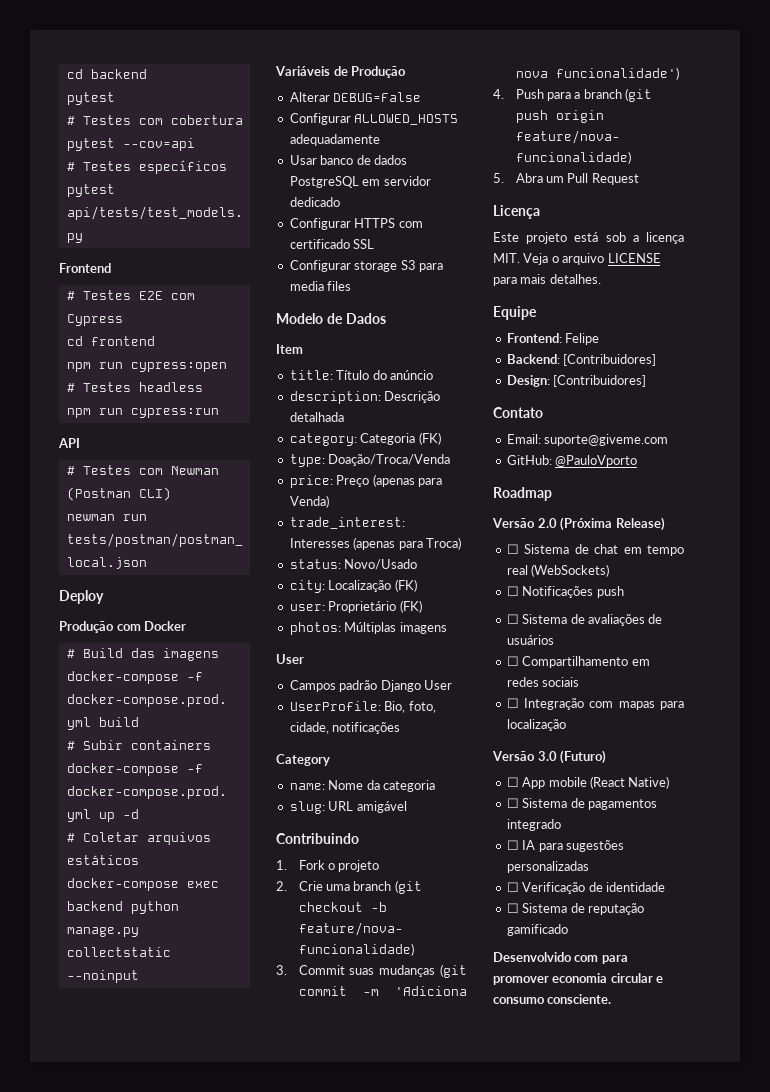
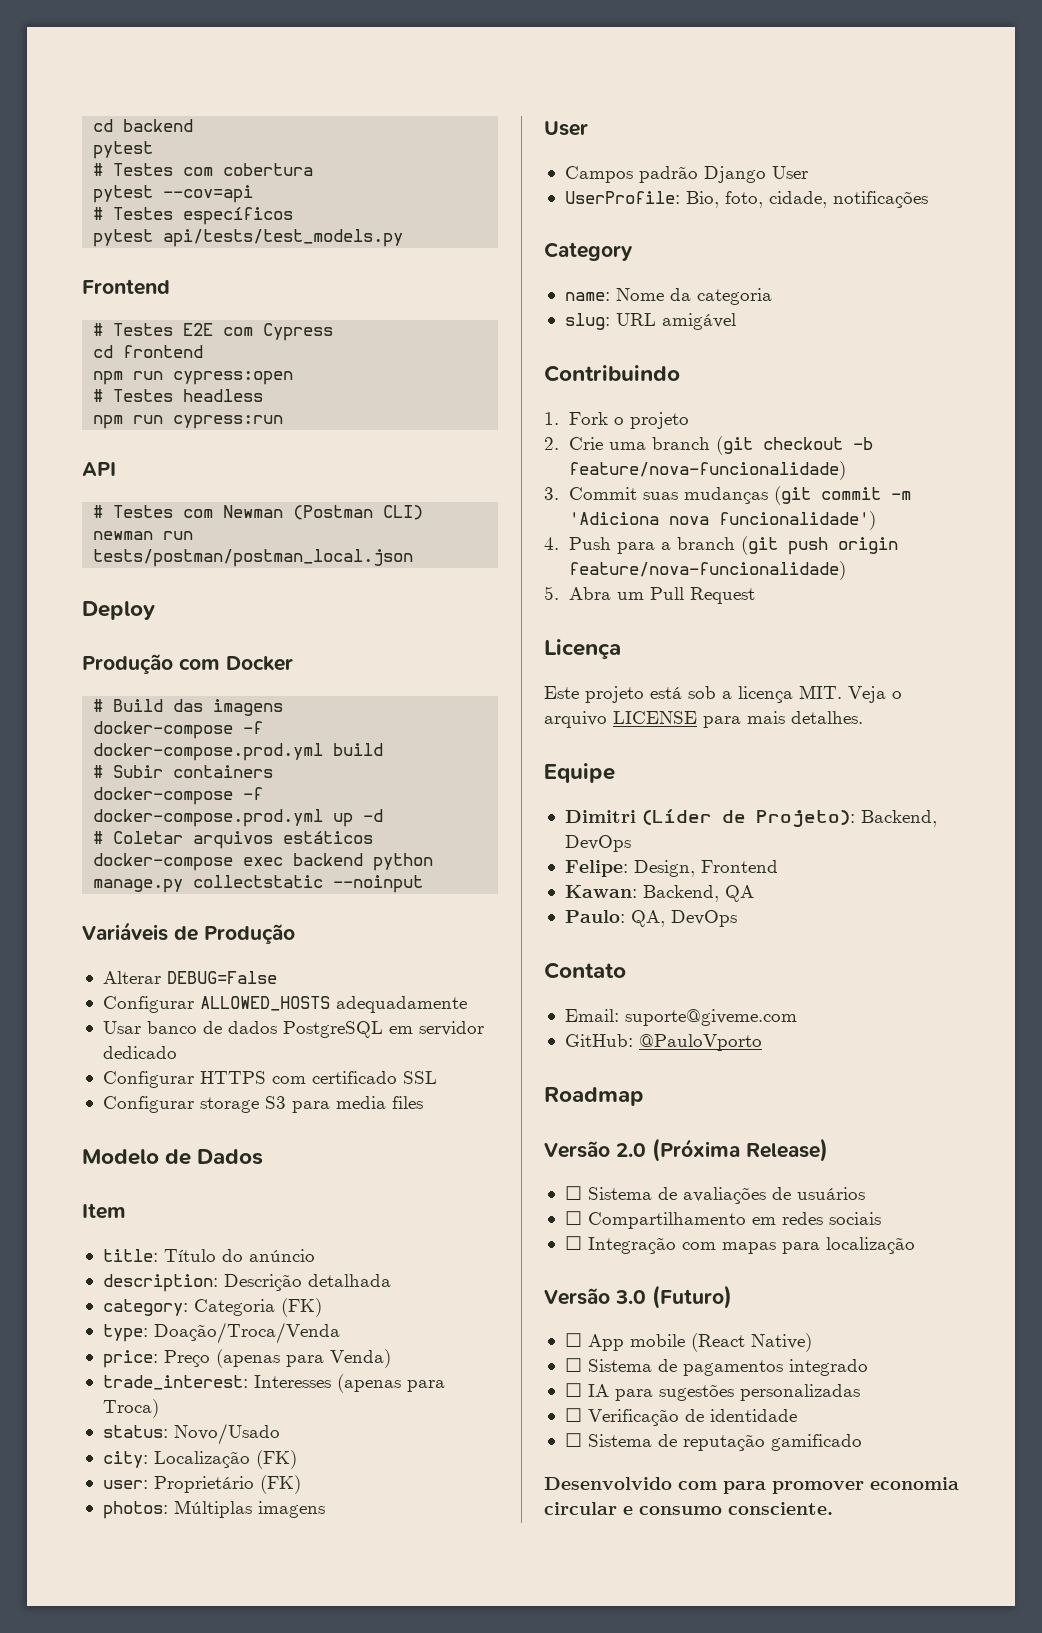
[506,333,600,345] [506,354,657,366] [506,375,647,387] Frontend: Felipe // Backend: [Contribuidores] // Design: [Contribuidores] -> [564,809,937,828] [564,835,631,852] [564,860,778,877] [564,885,754,902] [564,910,737,927] Dimitri (Líder de Projeto): Backend, DevOps // Felipe: Design, Frontend // Kawan: Backend, QA // Paulo: QA, DevOps
[506,544,684,556] [506,564,610,577] [506,586,624,598] // ☐ Sistema de chat em tempo real (WebSockets) // ☐ Notificações push -> (828, 1150) none

